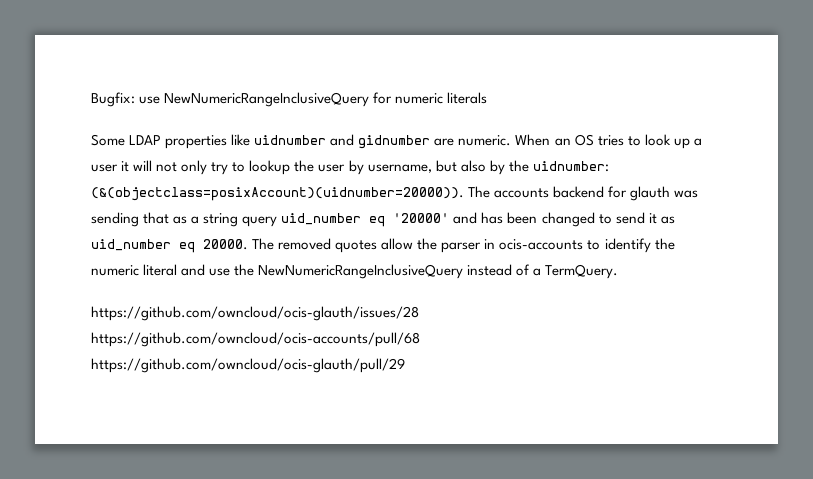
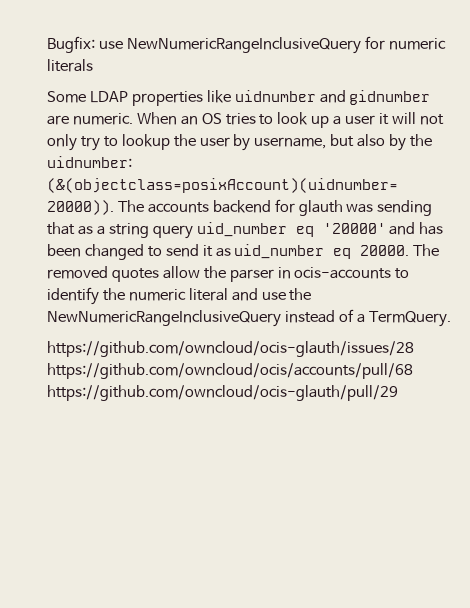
[91,332,420,347] https://github.com/owncloud/ocis-accounts/pull/68 -> [47,363,413,379] https://github.com/owncloud/ocis/accounts/pull/68

